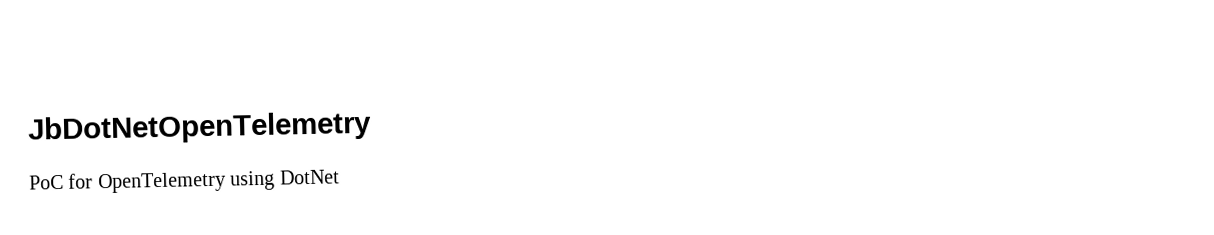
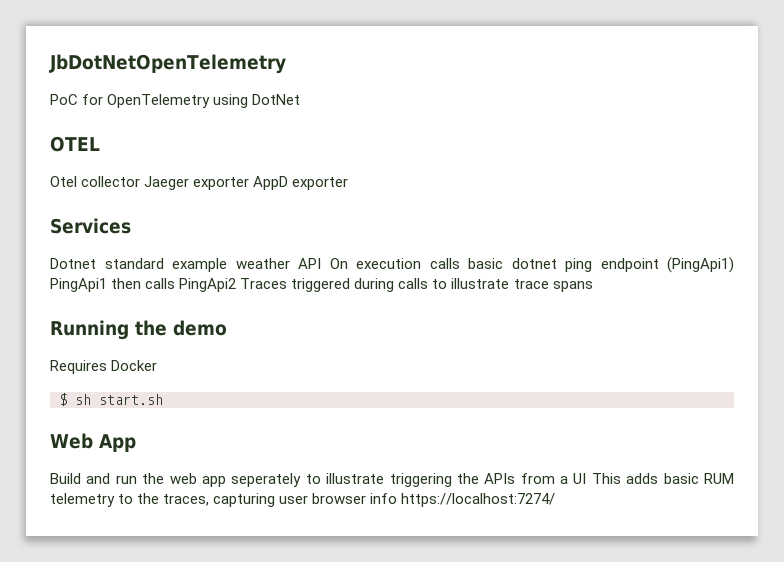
(340, 177) none -> [50,136,100,152] [50,176,349,190] [50,218,131,234] [50,257,734,273] [50,278,593,292] [50,320,227,340] [50,360,158,374] [59,393,163,406] [50,433,136,452] [50,473,735,487] [50,493,556,507] // OTEL // Otel collector Jaeger exporter AppD exporter // Services // Dotnet standard example weather API On execution calls basic dotnet ping endpoint (PingApi1) PingApi1 then calls PingApi2 Traces triggered during calls to illustrate trace spans // Running the demo // Requires Docker // $ sh start.sh // Web App // Build and run the web app seperately to illustrate triggering the APIs from a UI This adds basic RUM telemetry to the traces, capturing user browser info https://localhost:7274/

